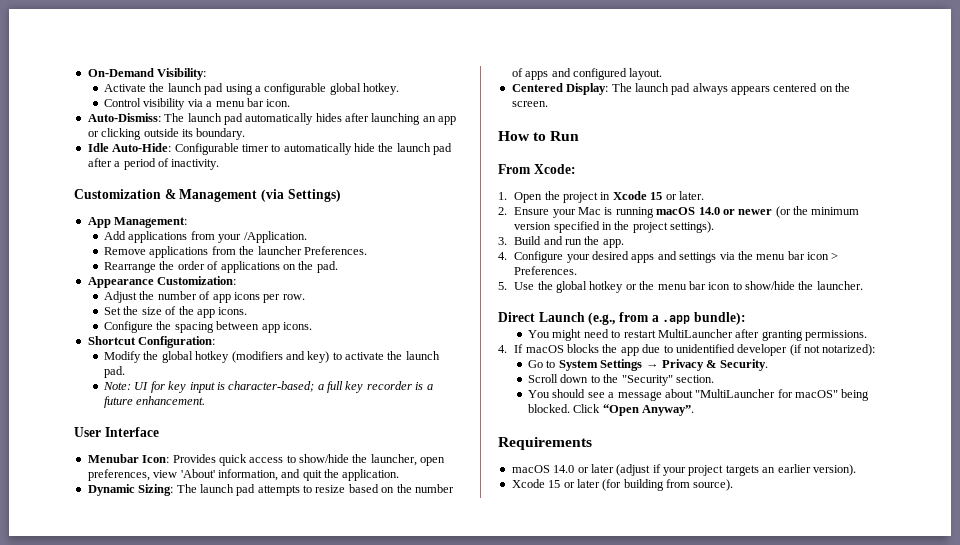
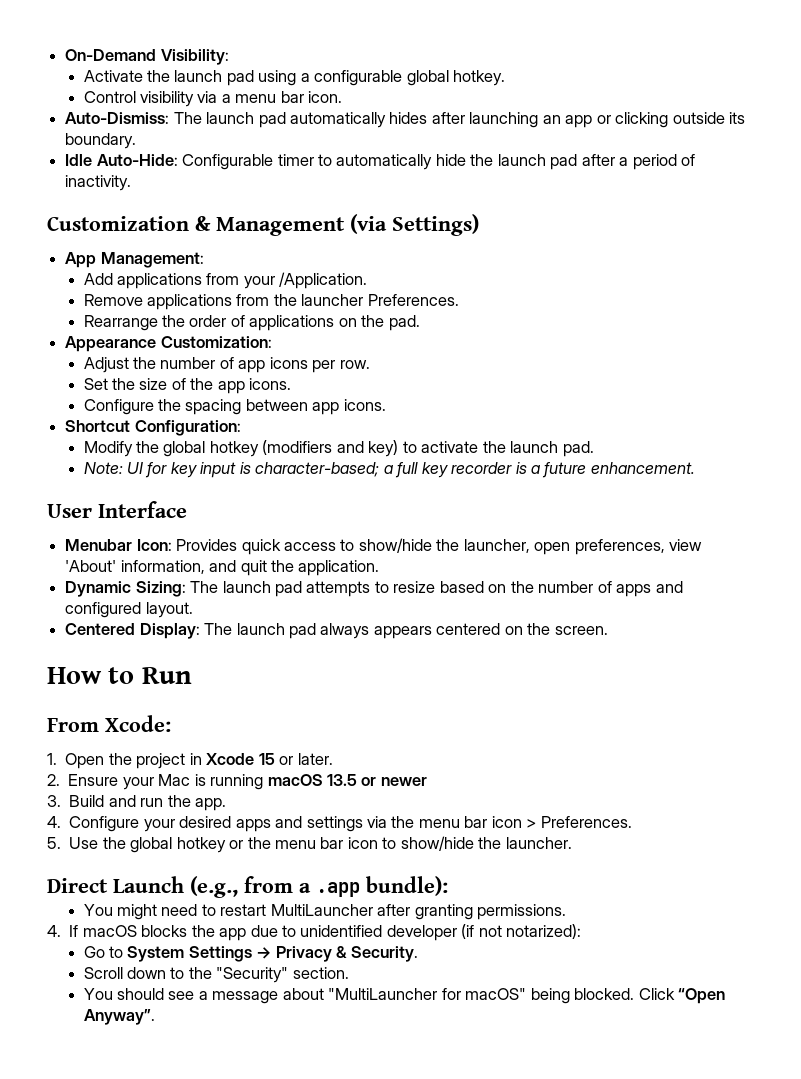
[698,207,720,215] 14.0 -> [326,774,357,786] 13.5
[775,206,860,218] [514,221,715,233] (or the minimum version specified in the project settings). -> (427, 781) none
[498,437,592,450] [511,464,856,476] [511,479,734,491] // Requirements // macOS 14.0 or later (adjust if your project targets an earlier version). // Xcode 15 or later (for building from source). -> (155, 1017) none

